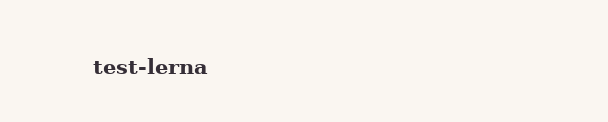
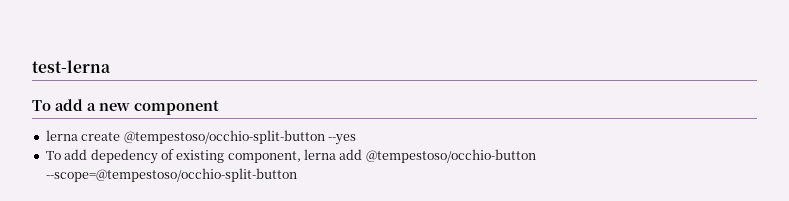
(208, 66) none -> [32,99,219,115] [45,130,356,145] [45,149,536,164] [45,168,297,182] // To add a new component // lerna create @tempestoso/occhio-split-button --yes // To add depedency of existing component, lerna add @tempestoso/occhio-button --scope=@tempestoso/occhio-split-button

